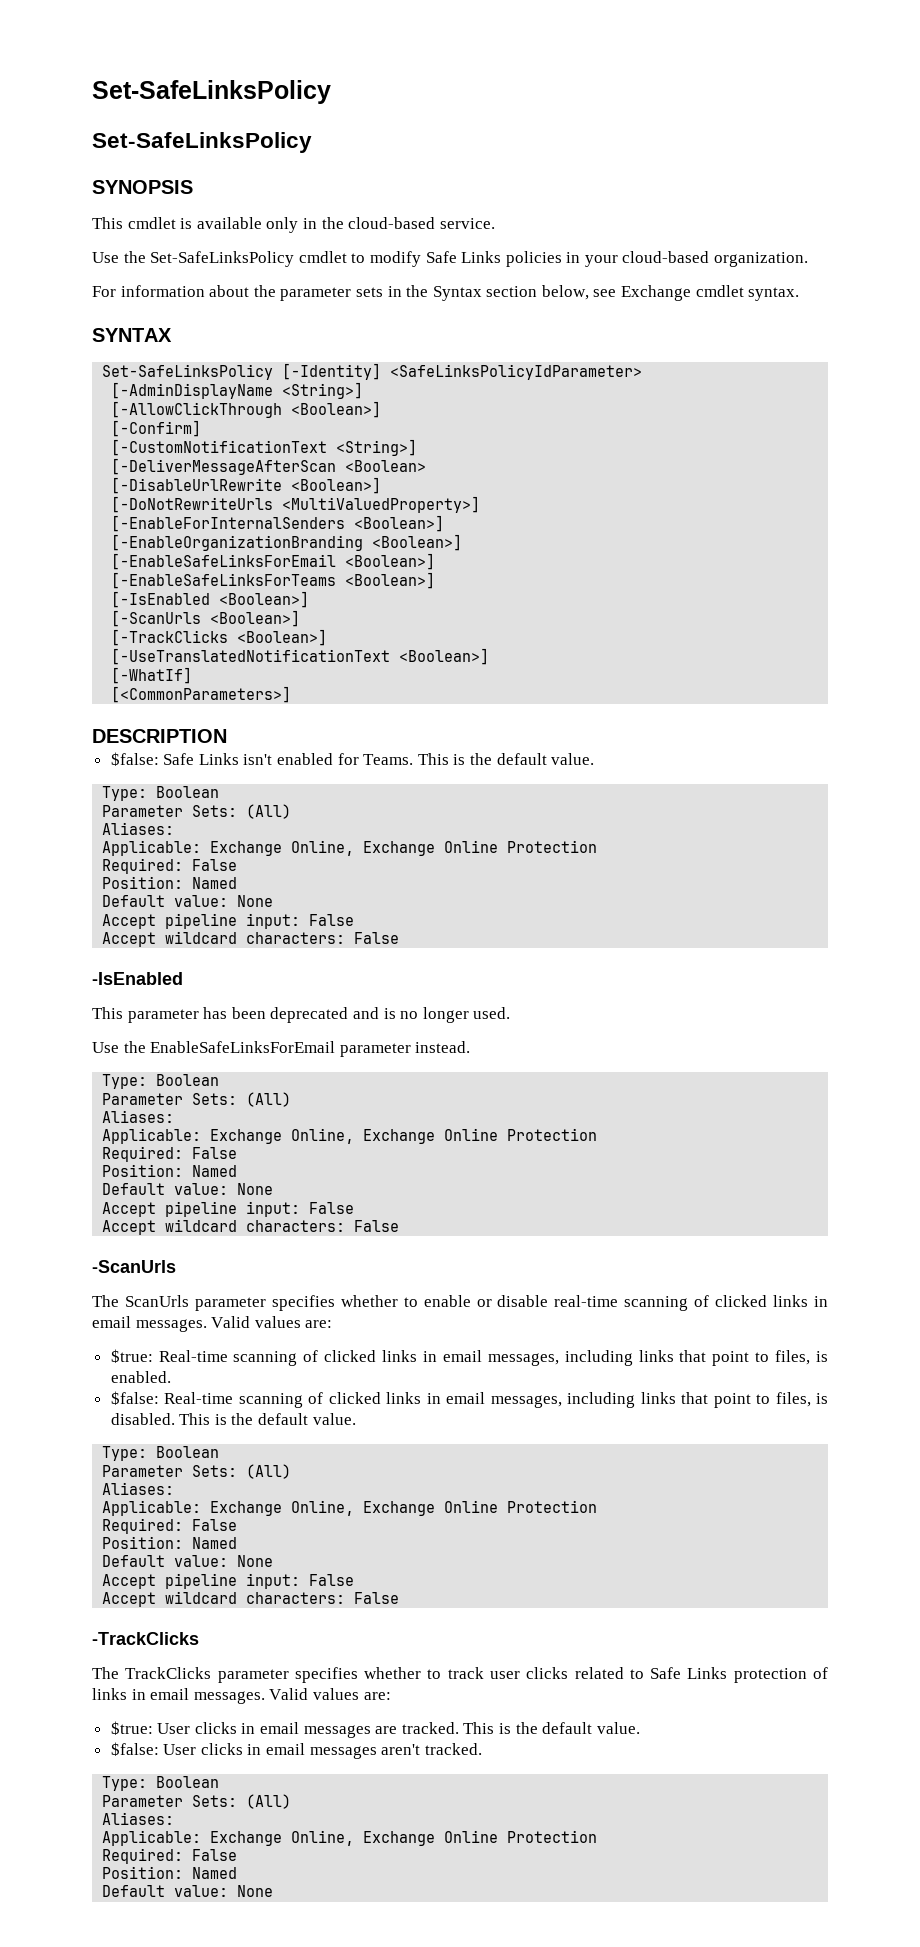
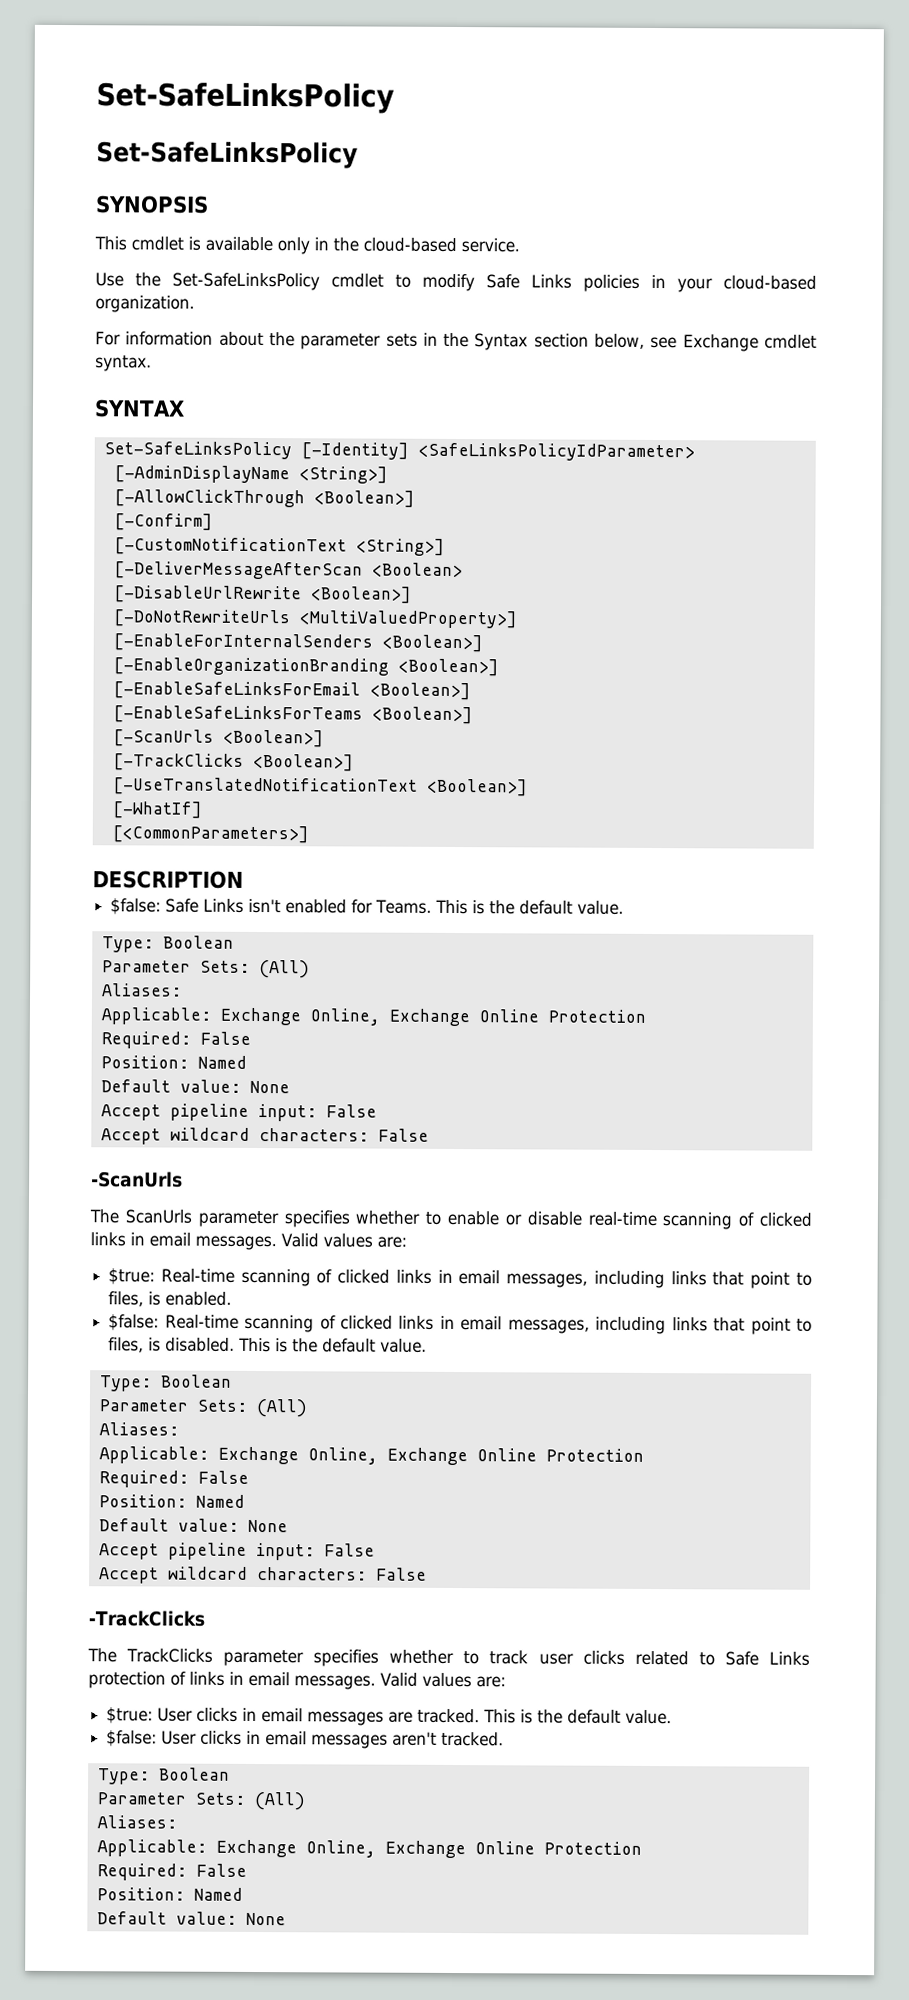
[111,591,310,608] // [-IsEnabled <Boolean>] -> (473, 715) none
[92,972,183,985] [92,1007,511,1023] [92,1041,471,1057] [102,1074,220,1089] [102,1092,292,1107] [102,1110,175,1123] [102,1128,598,1144] [102,1146,238,1162] [102,1164,238,1177] [102,1183,274,1195] [102,1201,355,1217] [102,1219,400,1235] // -IsEnabled // This parameter has been deprecated and is no longer used. // Use the EnableSafeLinksForEmail parameter instead. // Type: Boolean // Parameter Sets: (All) // Aliases: // Applicable: Exchange Online, Exchange Online Protection // Required: False // Position: Named // Default value: None // Accept pipeline input: False // Accept wildcard characters: False -> (429, 1135) none

